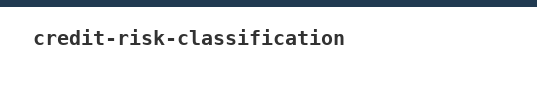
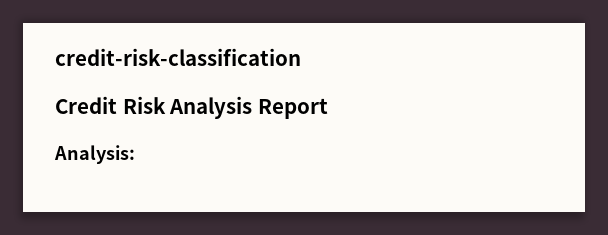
(345, 37) none -> [55,96,328,119] [54,145,135,164] // Credit Risk Analysis Report // Analysis:

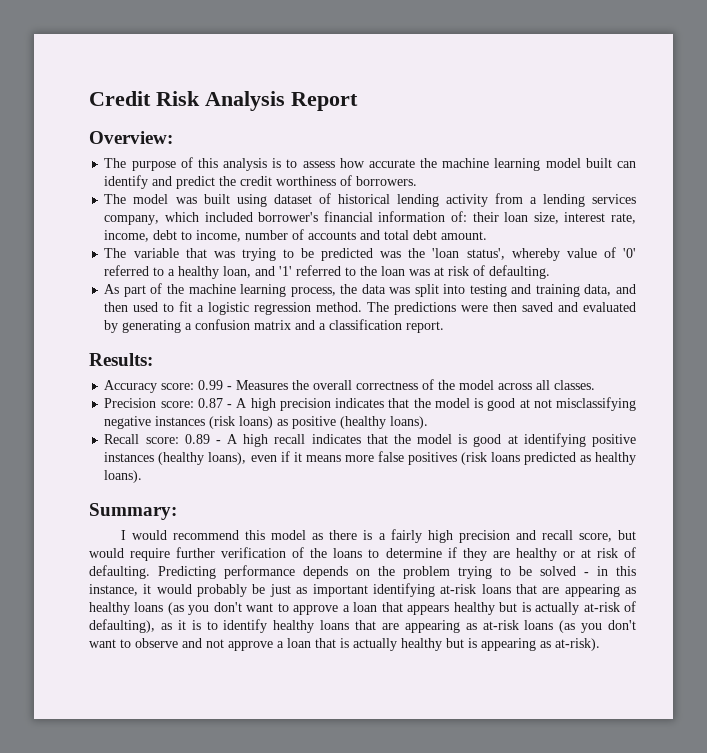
[55,48,301,66] credit-risk-classification // -> (89, 98) none
[54,145,135,164] Analysis: -> [89,131,173,144] [104,157,637,171] [104,175,418,189] [104,193,637,207] [104,211,637,225] [104,229,488,242] [104,247,637,261] [104,265,551,279] [104,283,637,297] [104,301,637,315] [104,319,445,333] [89,353,153,366] [104,379,596,393] [104,397,637,411] [104,416,429,429] [104,433,637,447] [104,451,636,465] [104,470,143,483] [89,503,177,520] [121,529,637,543] [89,547,636,561] [89,565,636,579] [89,583,636,597] [89,601,637,615] [89,619,636,633] [89,638,600,651] Overview: // The purpose of this analysis is to assess how accurate the machine learning model built can identify and predict the credit worthiness of borrowers. // The model was built using dataset of historical lending activity from a lending services company, which included borrower's financial information of: their loan size, interest rate, income, debt to income, number of accounts and total debt amount. // The variable that was trying to be predicted was the 'loan status', whereby value of '0' referred to a healthy loan, and '1' referred to the loan was at risk of defaulting. // As part of the machine learning process, the data was split into testing and training data, and then used to fit a logistic regression method. The predictions were then saved and evaluated by generating a confusion matrix and a classification report. // Results: // Accuracy score: 0.99 - Measures the overall correctness of the model across all classes. // Precision score: 0.87 - A high precision indicates that the model is good at not misclassifying negative instances (risk loans) as positive (healthy loans). // Recall score: 0.89 - A high recall indicates that the model is good at identifying positive instances (healthy loans), even if it means more false positives (risk loans predicted as healthy loans). // Summary: // I would recommend this model as there is a fairly high precision and recall score, but would require further verification of the loans to determine if they are healthy or at risk of defaulting. Predicting performance depends on the problem trying to be solved - in this instance, it would probably be just as important identifying at-risk loans that are appearing as healthy loans (as you don't want to approve a loan that appears healthy but is actually at-risk of defaulting), as it is to identify healthy loans that are appearing as at-risk loans (as you don't want to observe and not approve a loan that is actually healthy but is appearing as at-risk).

